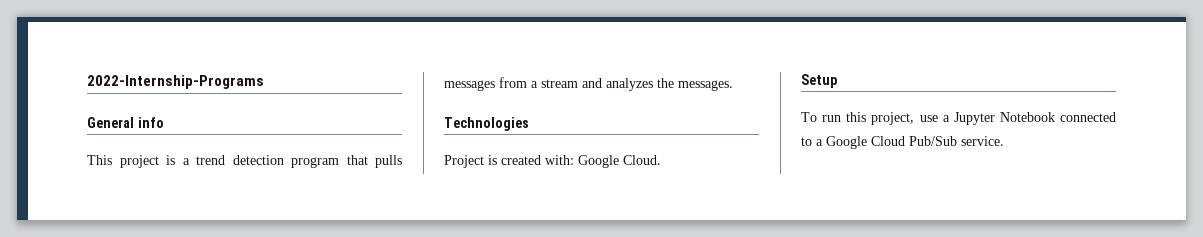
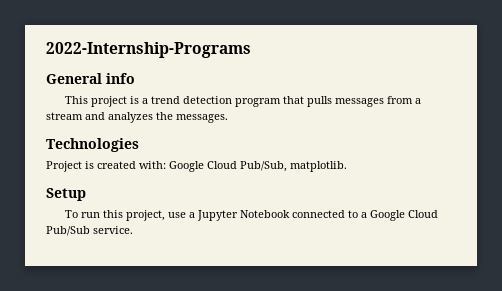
[623,155,661,165] Cloud. -> [207,161,347,172] Cloud Pub/Sub, matplotlib.

